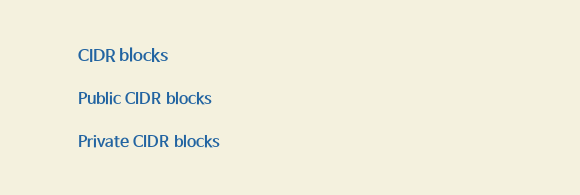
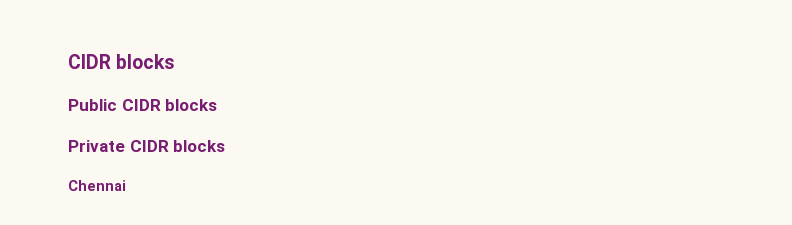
(220, 141) none -> [68,180,126,191] // Chennai

